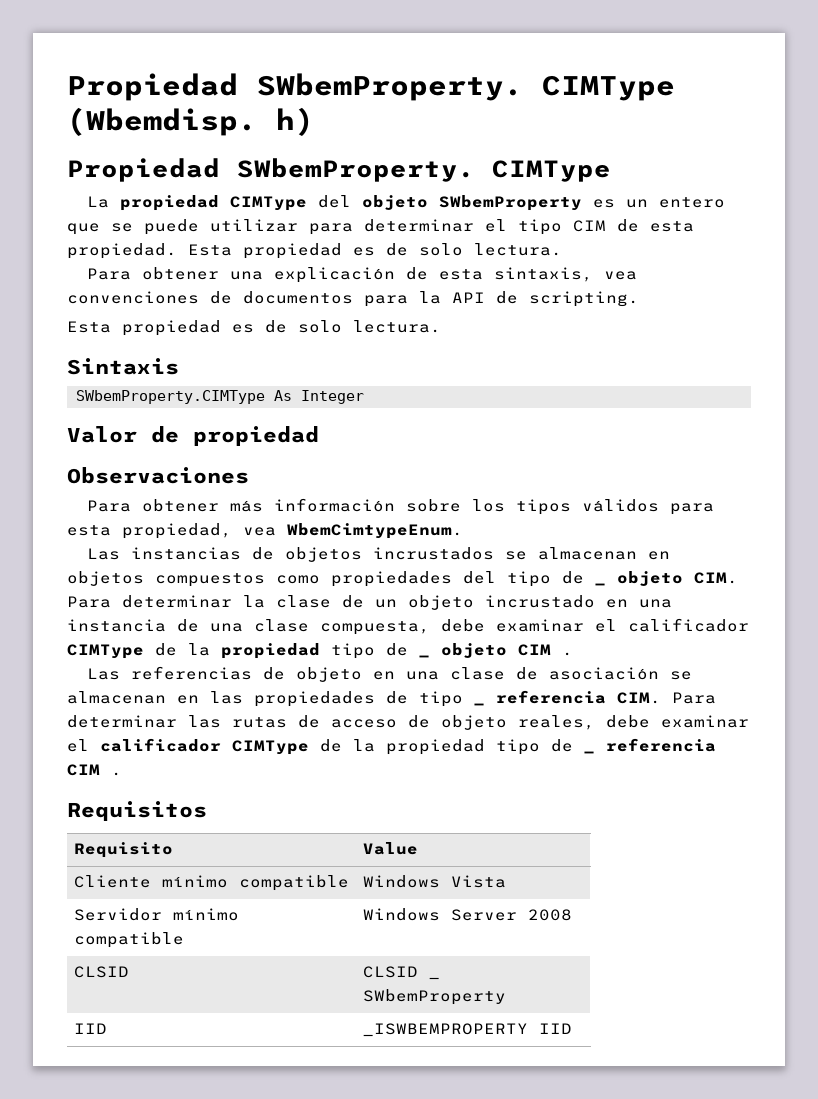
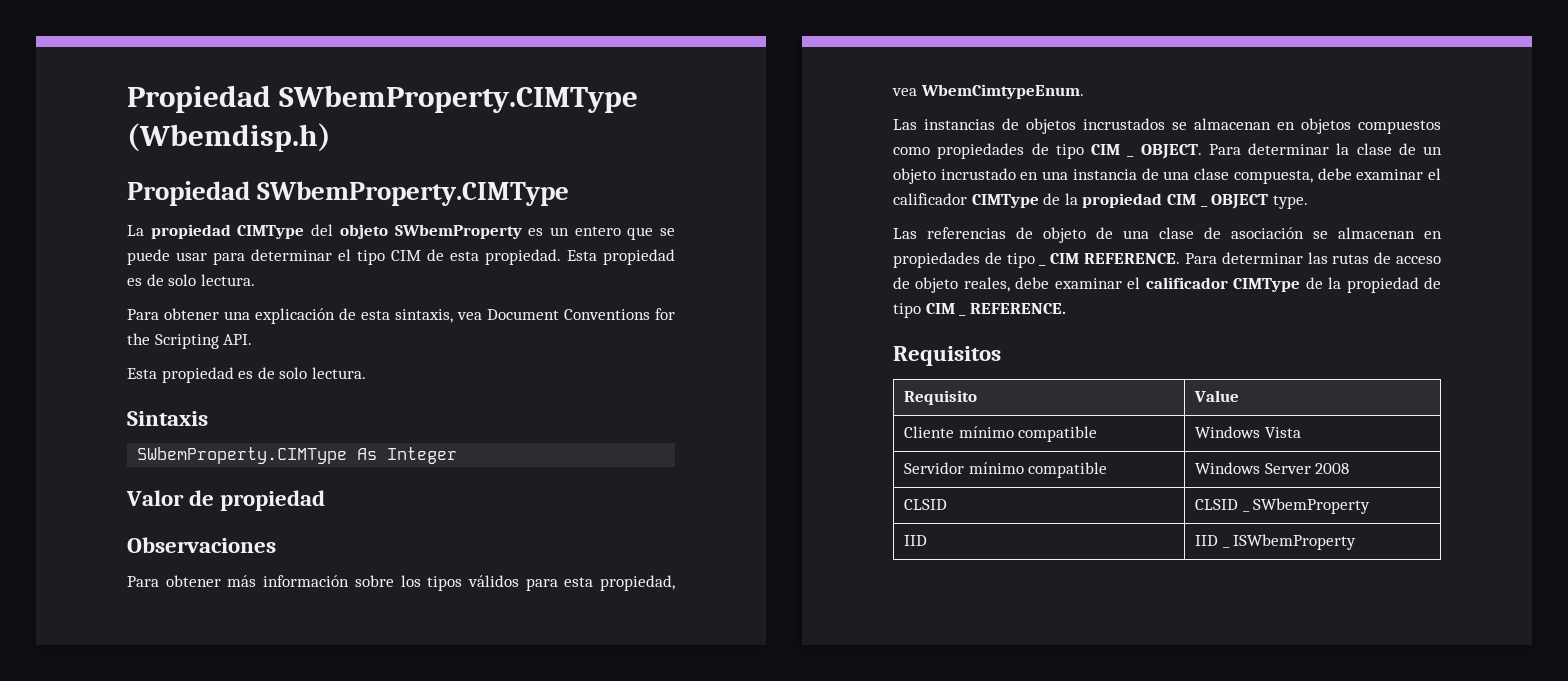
[67,73,675,101] [67,107,314,136] [67,158,611,182] Propiedad SWbemProperty. CIMType (Wbemdisp. h) // Propiedad SWbemProperty. CIMType -> [127,85,639,113] [127,123,331,152] [127,181,570,206] Propiedad SWbemProperty.CIMType (Wbemdisp.h) // Propiedad SWbemProperty.CIMType
[210,219,298,232] utilizar -> [176,252,207,261] usar
[67,291,639,307] convenciones de documentos para la API de scripting. -> [487,308,675,320] [127,333,253,349] Document Conventions for the Scripting API.
[463,571,738,587] del tipo de _ objeto CIM. -> [1031,143,1120,159] [1127,144,1202,159] de tipo CIM _ OBJECT.
[331,643,573,659] tipo de _ objeto CIM . -> [1166,194,1196,205] [1200,194,1308,209] CIM _ OBJECT type.
[372,671,395,680] en -> [1096,227,1113,239] de
[210,691,243,704] las -> (1442, 235) none
[496,690,661,704] referencia CIM. -> [1050,253,1181,264] CIM REFERENCE.
[496,738,716,755] [67,764,122,776] tipo de _ referencia CIM . -> [1424,277,1441,289] [893,303,955,318] [959,314,967,316] [969,303,1066,314] de tipo CIM _ REFERENCE.
[362,1023,572,1037] _ISWBEMPROPERTY IID -> [1195,535,1219,546] [1222,534,1357,550] IID _ ISWbemProperty

